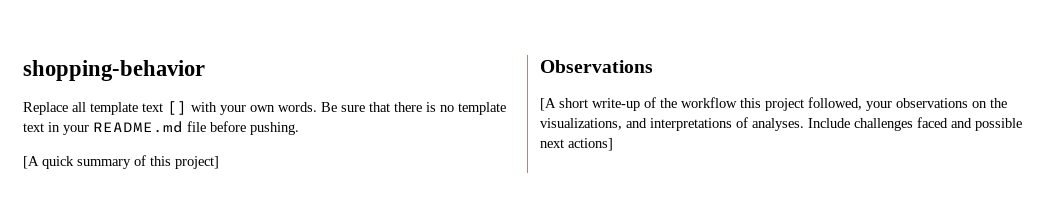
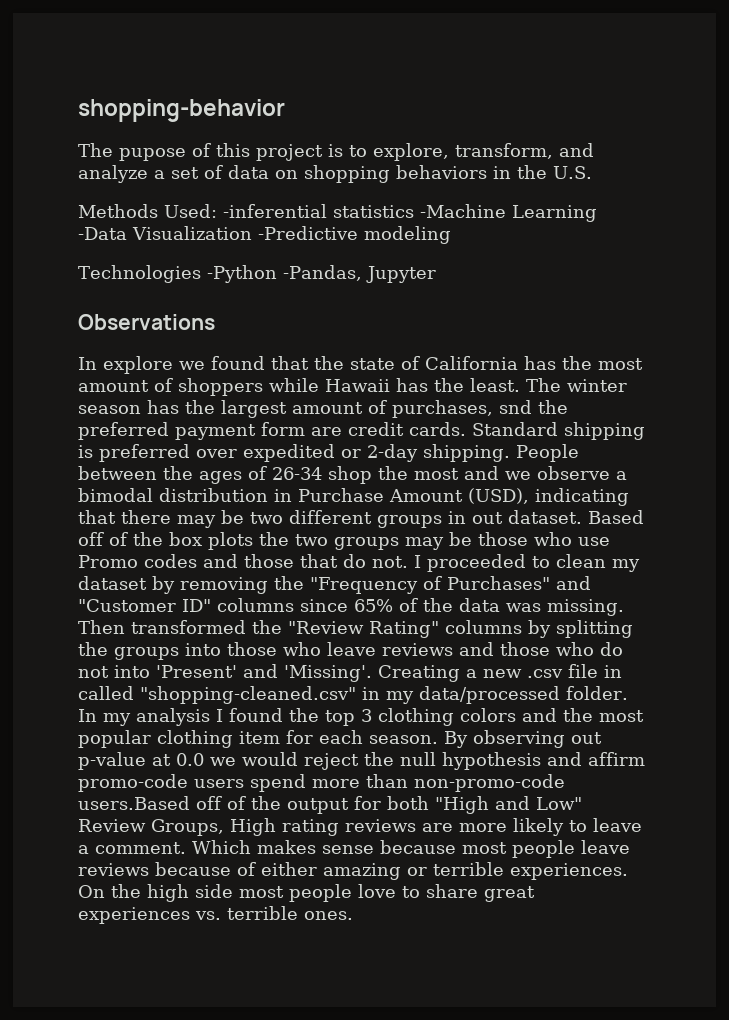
[23,101,506,115] [23,121,299,135] [23,155,219,169] [540,60,653,73] [540,97,1007,111] [540,117,1022,131] [540,138,613,151] Replace all template text [] with your own words. Be sure that there is no template text in your README.md file before pushing. // [A quick summary of this project] // Observations // [A short write-up of the workflow this project followed, your observations on the visualizations, and interpretations of analyses. Include challenges faced and possible next actions] -> [78,143,594,161] [78,165,592,183] [78,204,597,222] [78,226,451,244] [78,265,436,283] [78,314,215,330] [78,356,643,374] [78,378,627,396] [78,400,568,418] [78,422,645,440] [78,444,579,462] [78,466,627,484] [78,488,629,506] [78,510,644,528] [78,532,610,550] [78,554,640,572] [78,576,591,594] [78,598,624,616] [78,620,633,638] [78,642,623,660] [78,664,622,682] [78,686,628,704] [78,708,644,726] [78,730,602,748] [78,752,645,770] [78,774,565,792] [78,796,582,814] [78,818,642,836] [78,840,630,858] [78,862,628,880] [78,884,535,902] [78,906,353,924] The pupose of this project is to explore, transform, and analyze a set of data on shopping behaviors in the U.S. // Methods Used: -inferential statistics -Machine Learning -Data Visualization -Predictive modeling // Technologies -Python -Pandas, Jupyter // Observations // In explore we found that the state of California has the most amount of shoppers while Hawaii has the least. The winter season has the largest amount of purchases, snd the preferred payment form are credit cards. Standard shipping is preferred over expedited or 2-day shipping. People between the ages of 26-34 shop the most and we observe a bimodal distribution in Purchase Amount (USD), indicating that there may be two different groups in out dataset. Based off of the box plots the two groups may be those who use Promo codes and those that do not. I proceeded to clean my dataset by removing the "Frequency of Purchases" and "Customer ID" columns since 65% of the data was missing. Then transformed the "Review Rating" columns by splitting the groups into those who leave reviews and those who do not into 'Present' and 'Missing'. Creating a new .csv file in called "shopping-cleaned.csv" in my data/processed folder. In my analysis I found the top 3 clothing colors and the most popular clothing item for each season. By observing out p-value at 0.0 we would reject the null hypothesis and affirm promo-code users spend more than non-promo-code users.Based off of the output for both "High and Low" Review Groups, High rating reviews are more likely to leave a comment. Which makes sense because most people leave reviews because of either amazing or terrible experiences. On the high side most people love to share great experiences vs. terrible ones.

